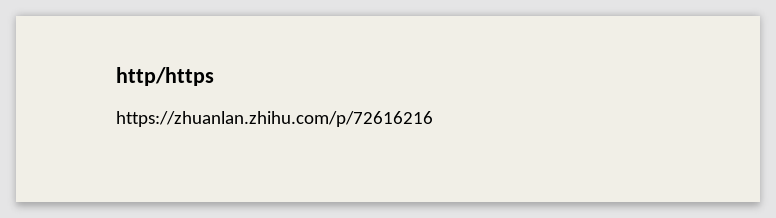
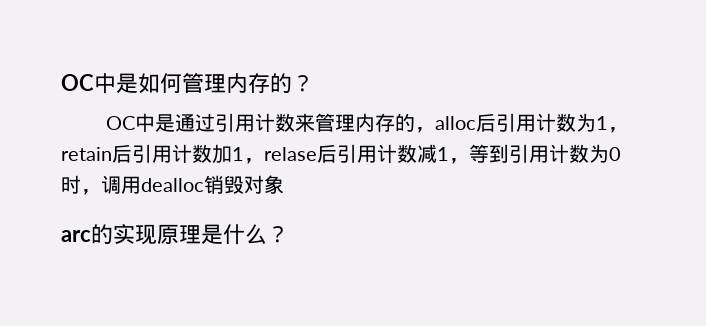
[116,67,214,86] [116,111,433,127] http/https // https://zhuanlan.zhihu.com/p/72616216 -> [61,73,314,94] [105,113,628,133] [61,144,621,164] [61,175,284,195] [61,224,289,245] OC中是如何管理内存的？ // OC中是通过引用计数来管理内存的，alloc后引用计数为1，retain后引用计数加1，relase后引用计数减1，等到引用计数为0时，调用dealloc销毁对象 // arc的实现原理是什么？

